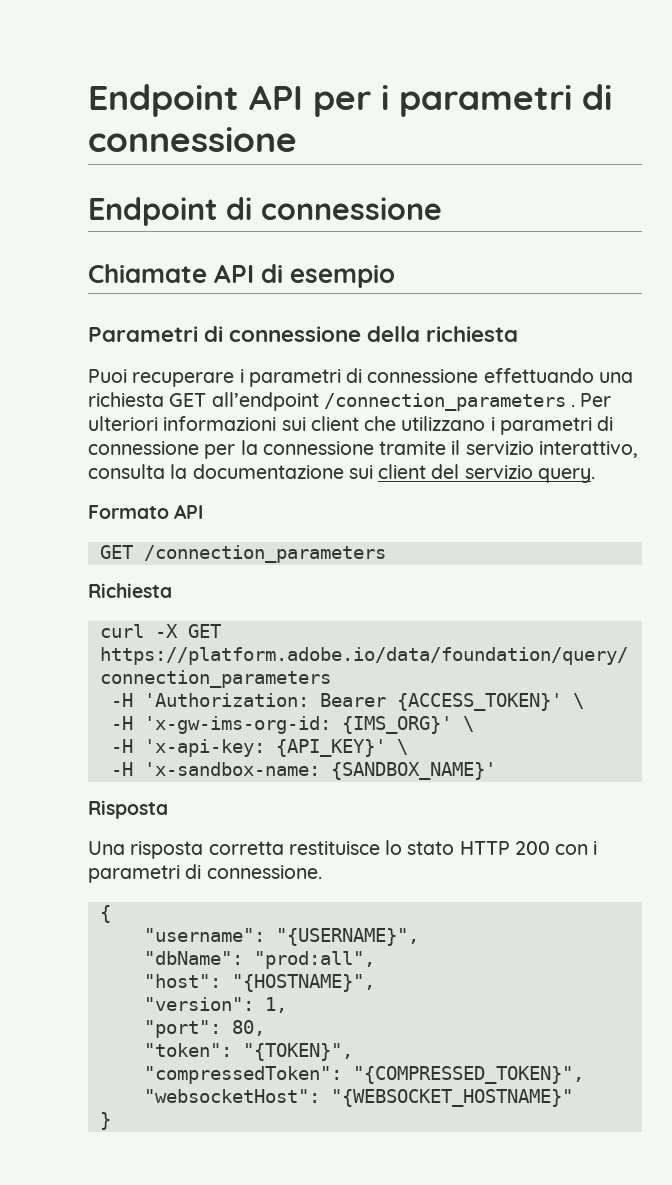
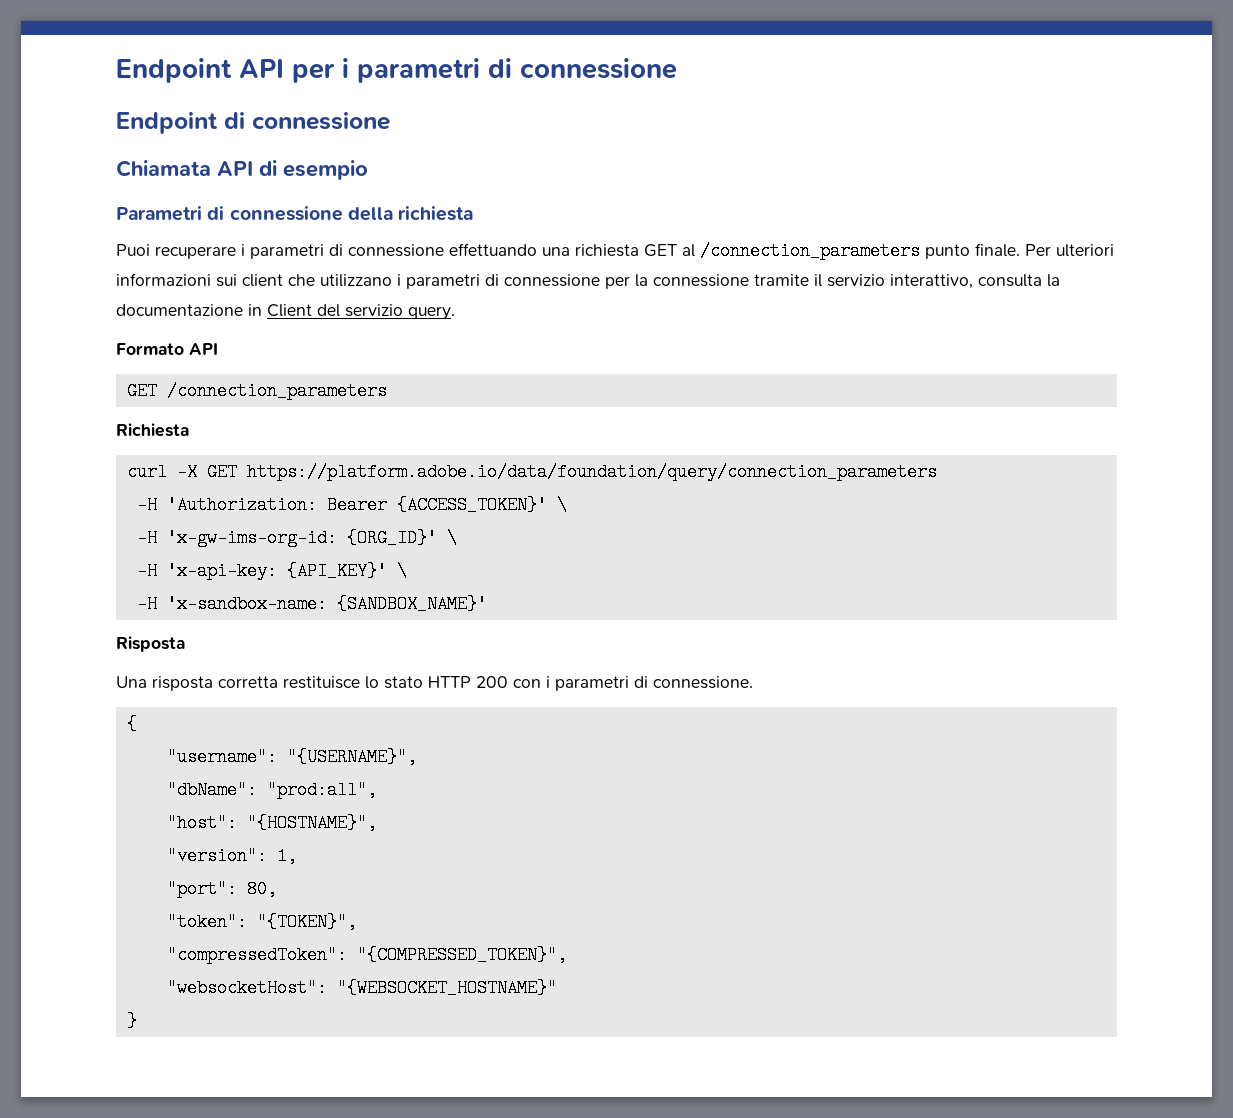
[88,264,207,283] Chiamate -> [116,160,211,177] Chiamata
[211,392,576,411] all’endpoint /connection_parameters . -> [682,242,1020,260] al /connection_parameters punto finale.
[348,464,427,479] sui client -> [248,304,312,317] in Client
[341,716,452,734] {IMS_ORG}' -> [346,529,437,547] {ORG_ID}'

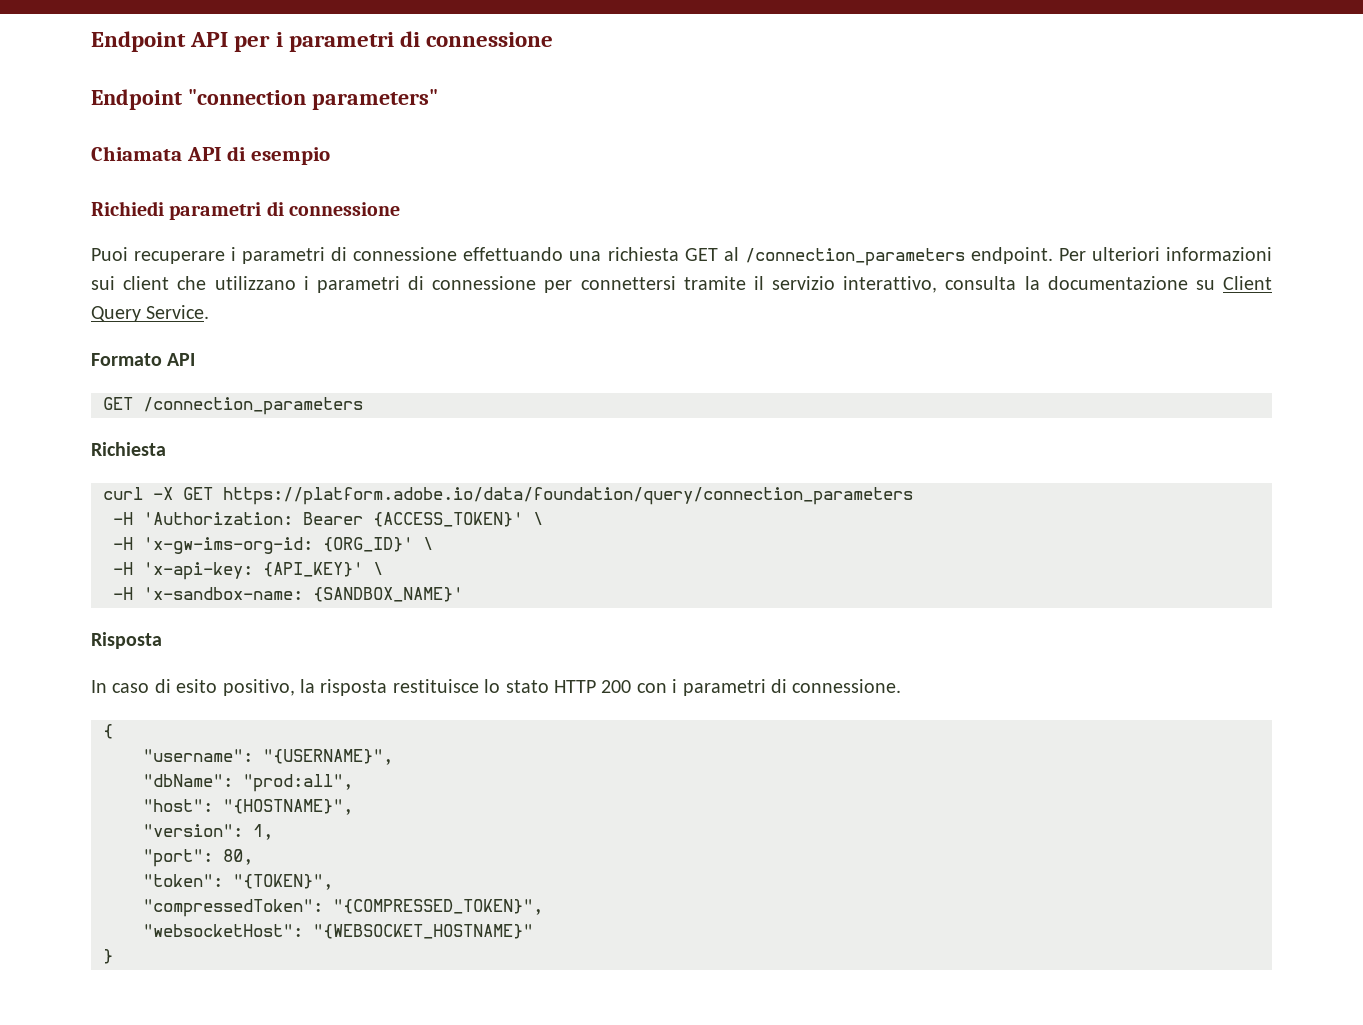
[224,112,390,130] di connessione -> [187,89,438,110] "connection parameters"
[116,206,474,221] Parametri di connessione della richiesta -> [91,201,401,220] Richiedi parametri di connessione
[925,243,1020,259] punto finale. -> [970,247,1053,264] endpoint.
[635,274,749,287] la connessione -> [580,276,676,290] connettersi
[248,304,455,320] in Client del servizio query. -> [1195,276,1272,290] [91,305,210,322] su Client Query Service.
[116,676,278,691] Una risposta corretta -> [91,679,388,696] In caso di esito positivo, la risposta

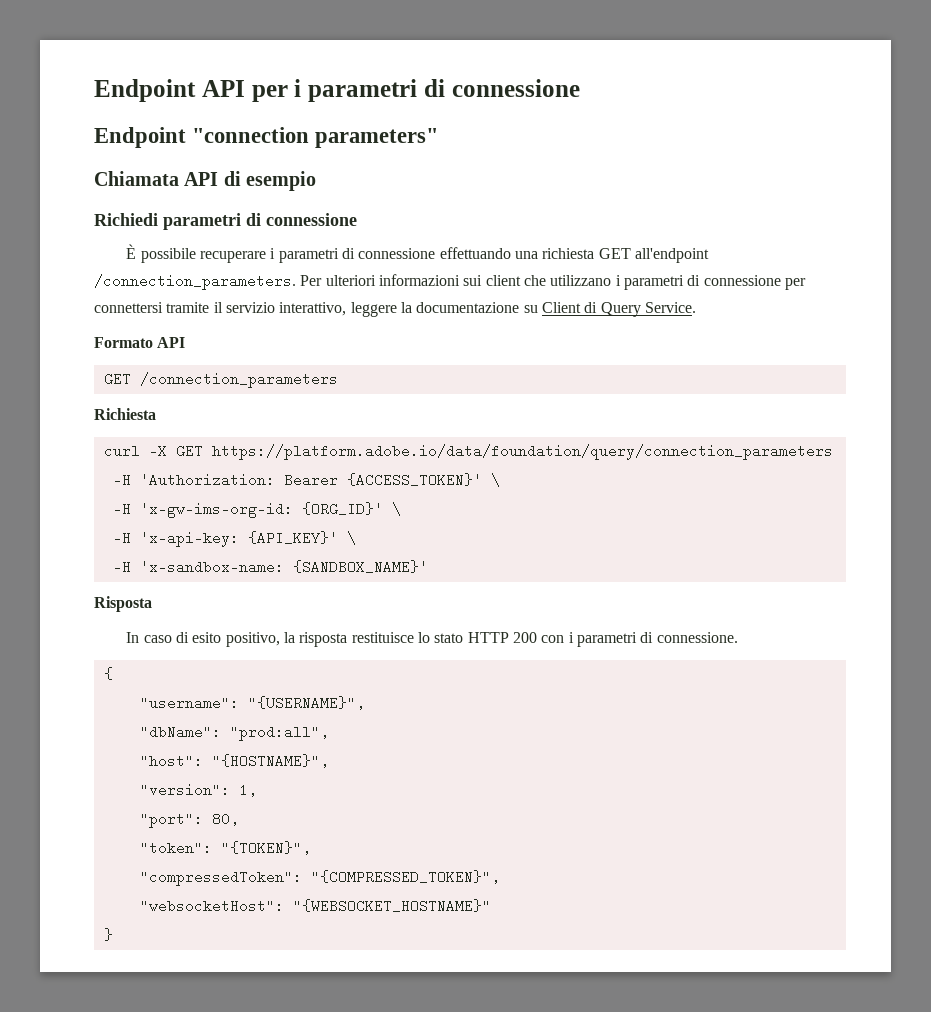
[91,247,128,261] Puoi -> [126,244,196,263] È possibile
[723,247,1053,266] al /connection_parameters endpoint. -> [634,248,709,263] [94,274,296,290] all'endpoint /connection_parameters.
[945,276,1017,290] consulta -> [350,302,397,317] leggere
(1272, 283) none -> [584,302,598,313] di

